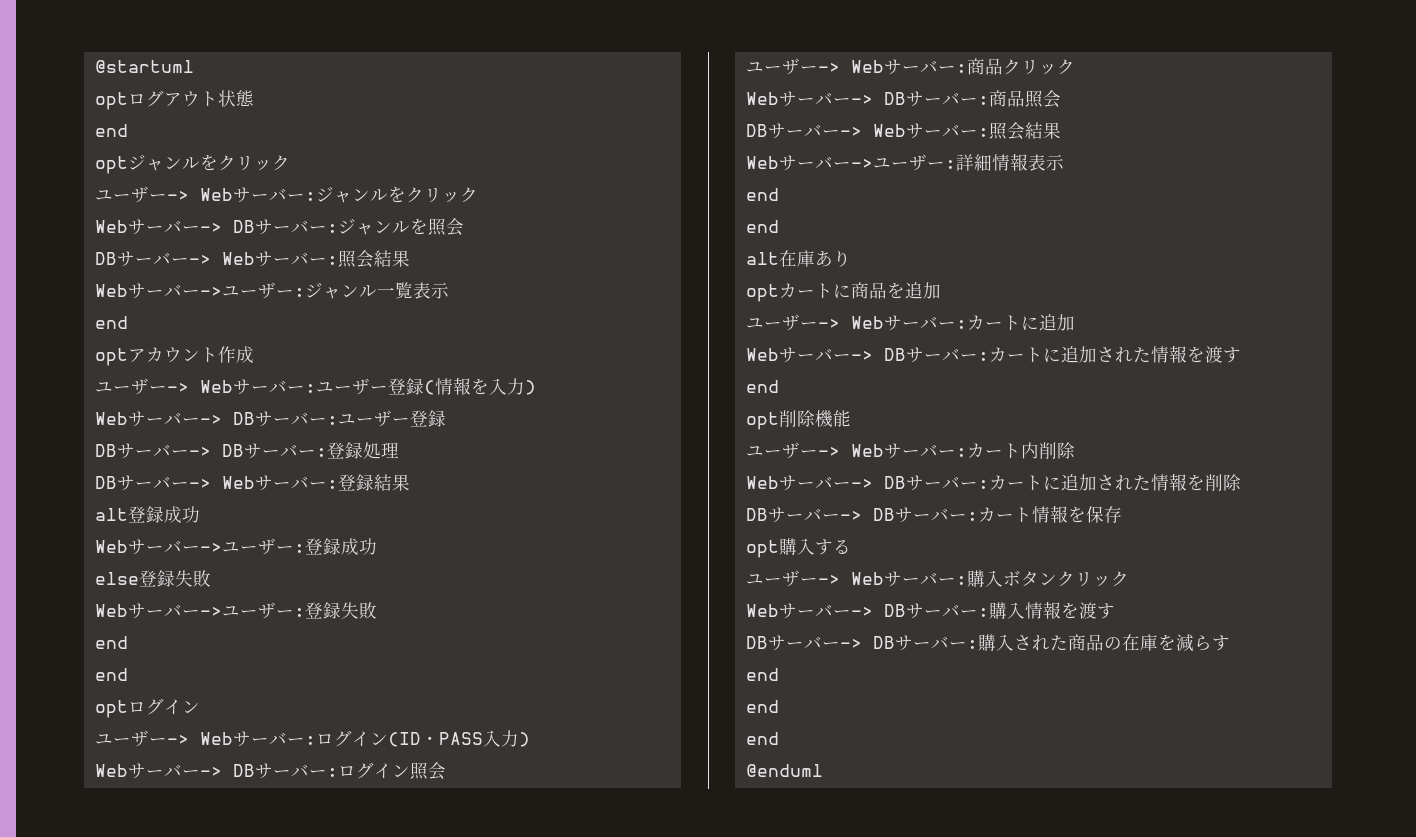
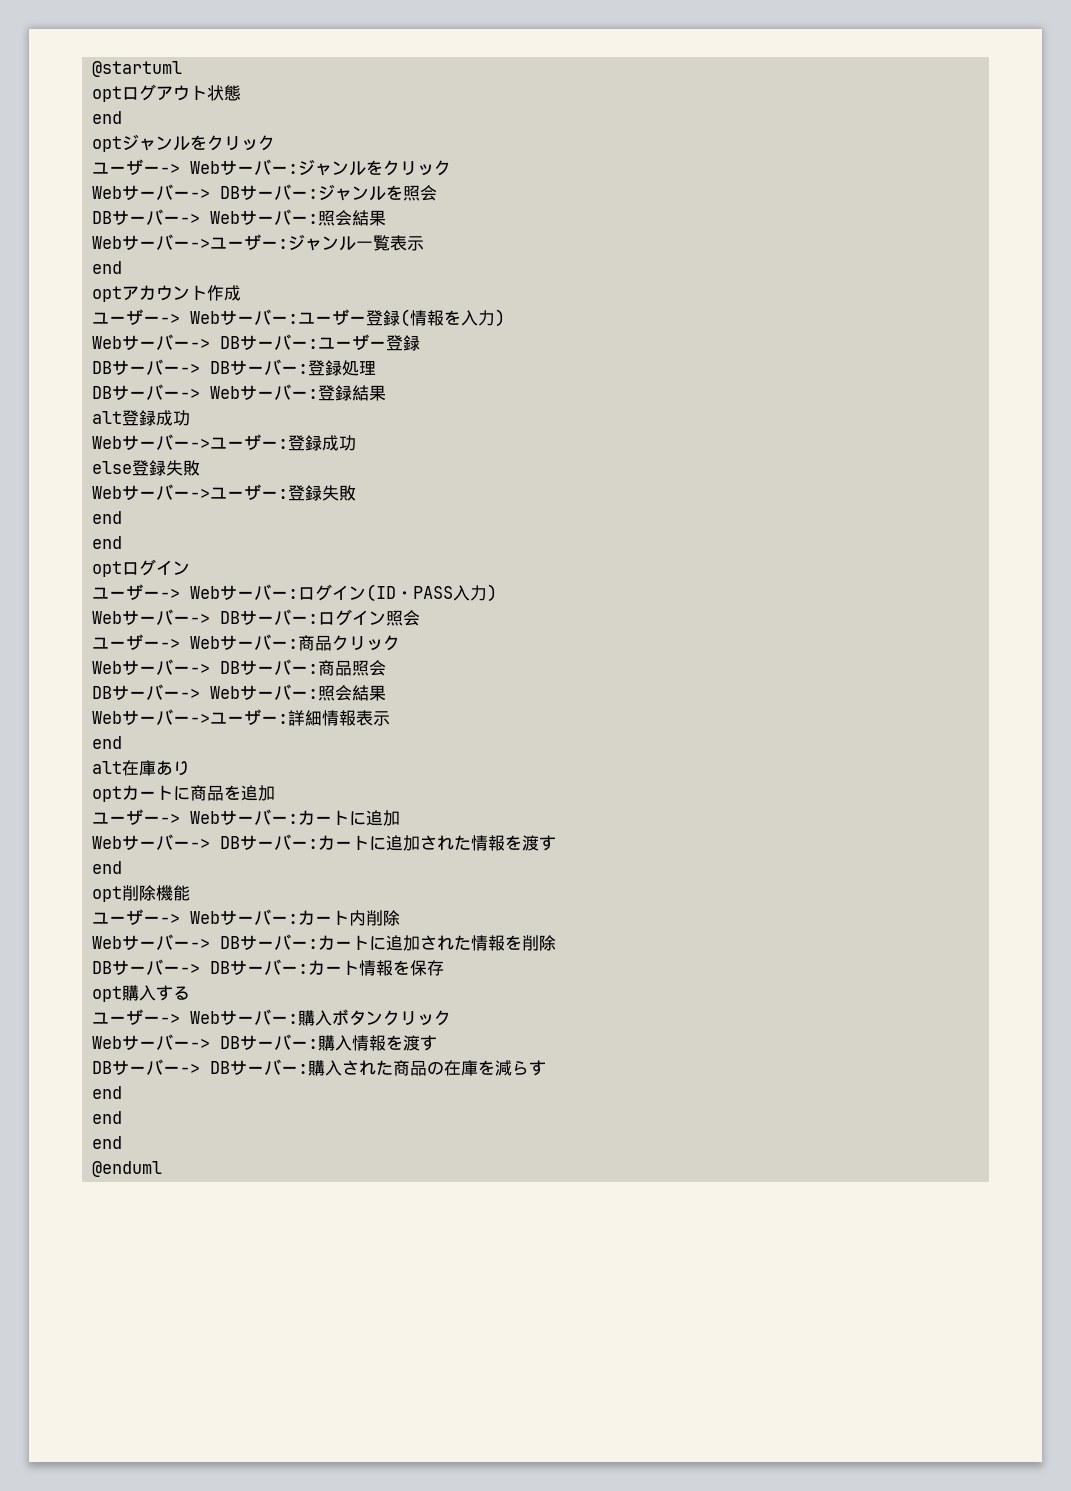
[745,220,779,233] // end -> (123, 742) none

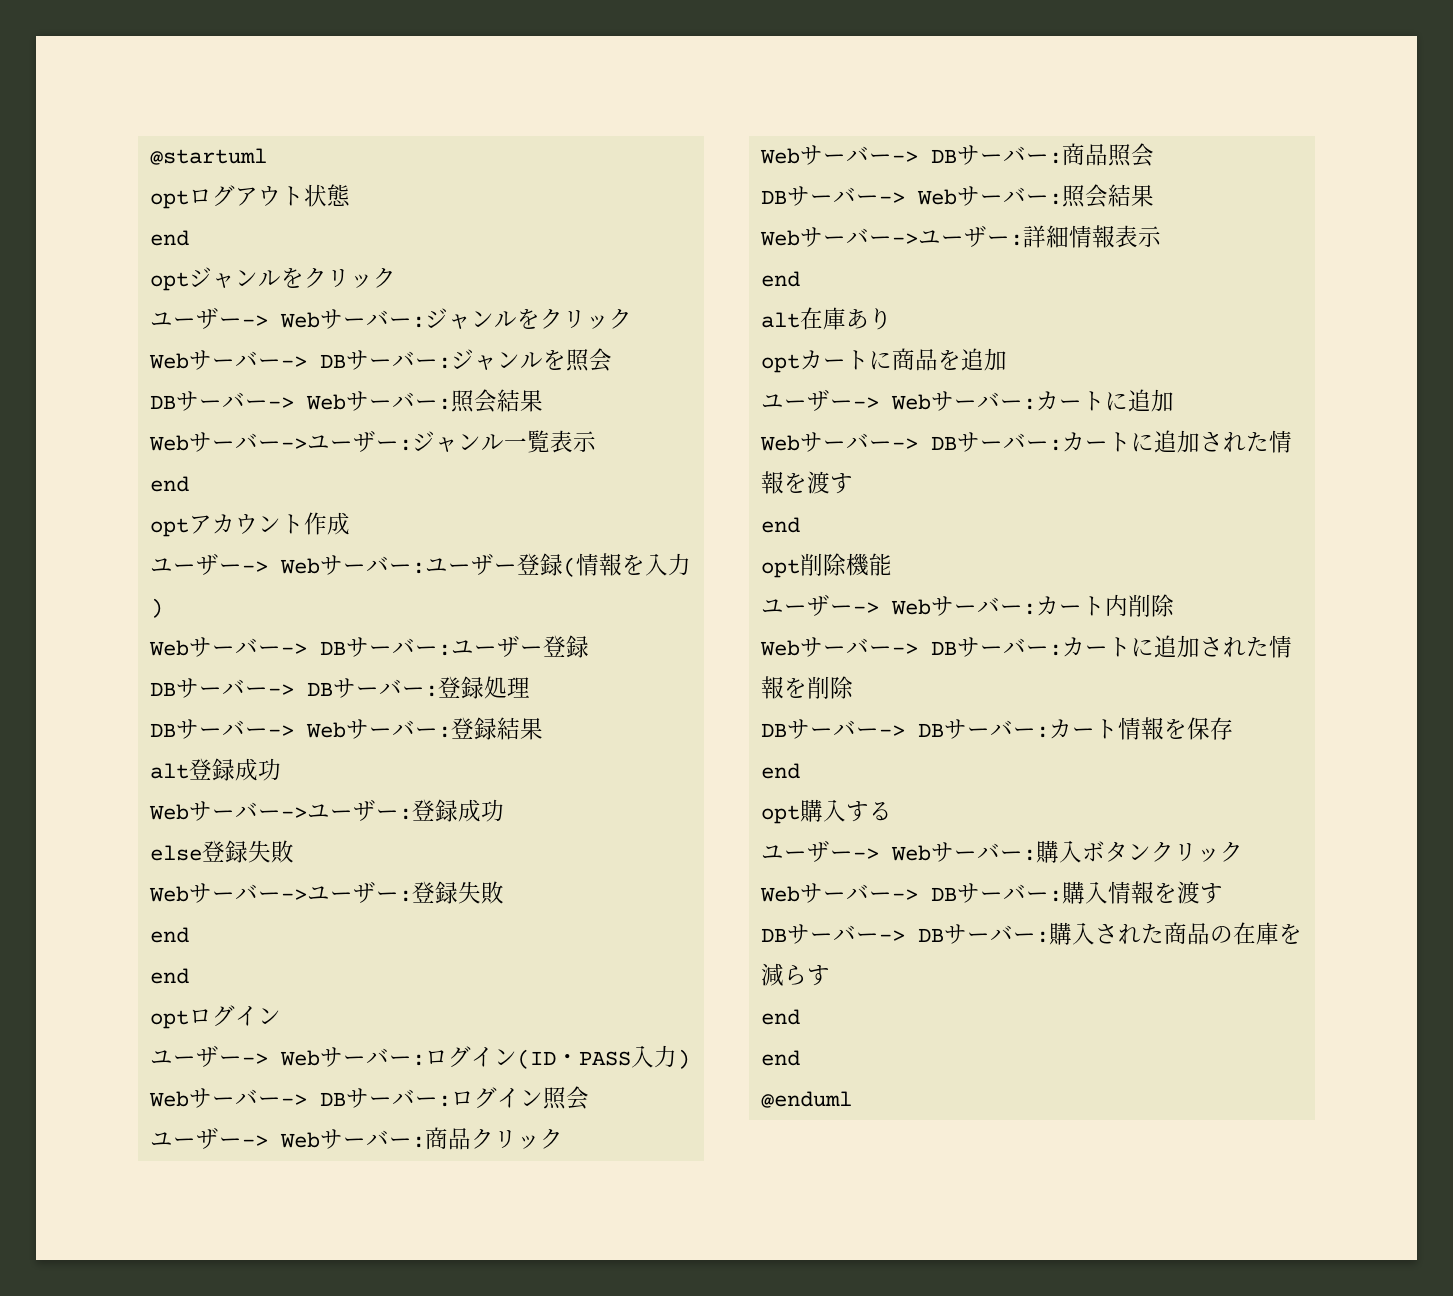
(445, 968) none -> [761,763,800,779] // end
[92,1136,123,1149] // end -> (800, 1058) none

